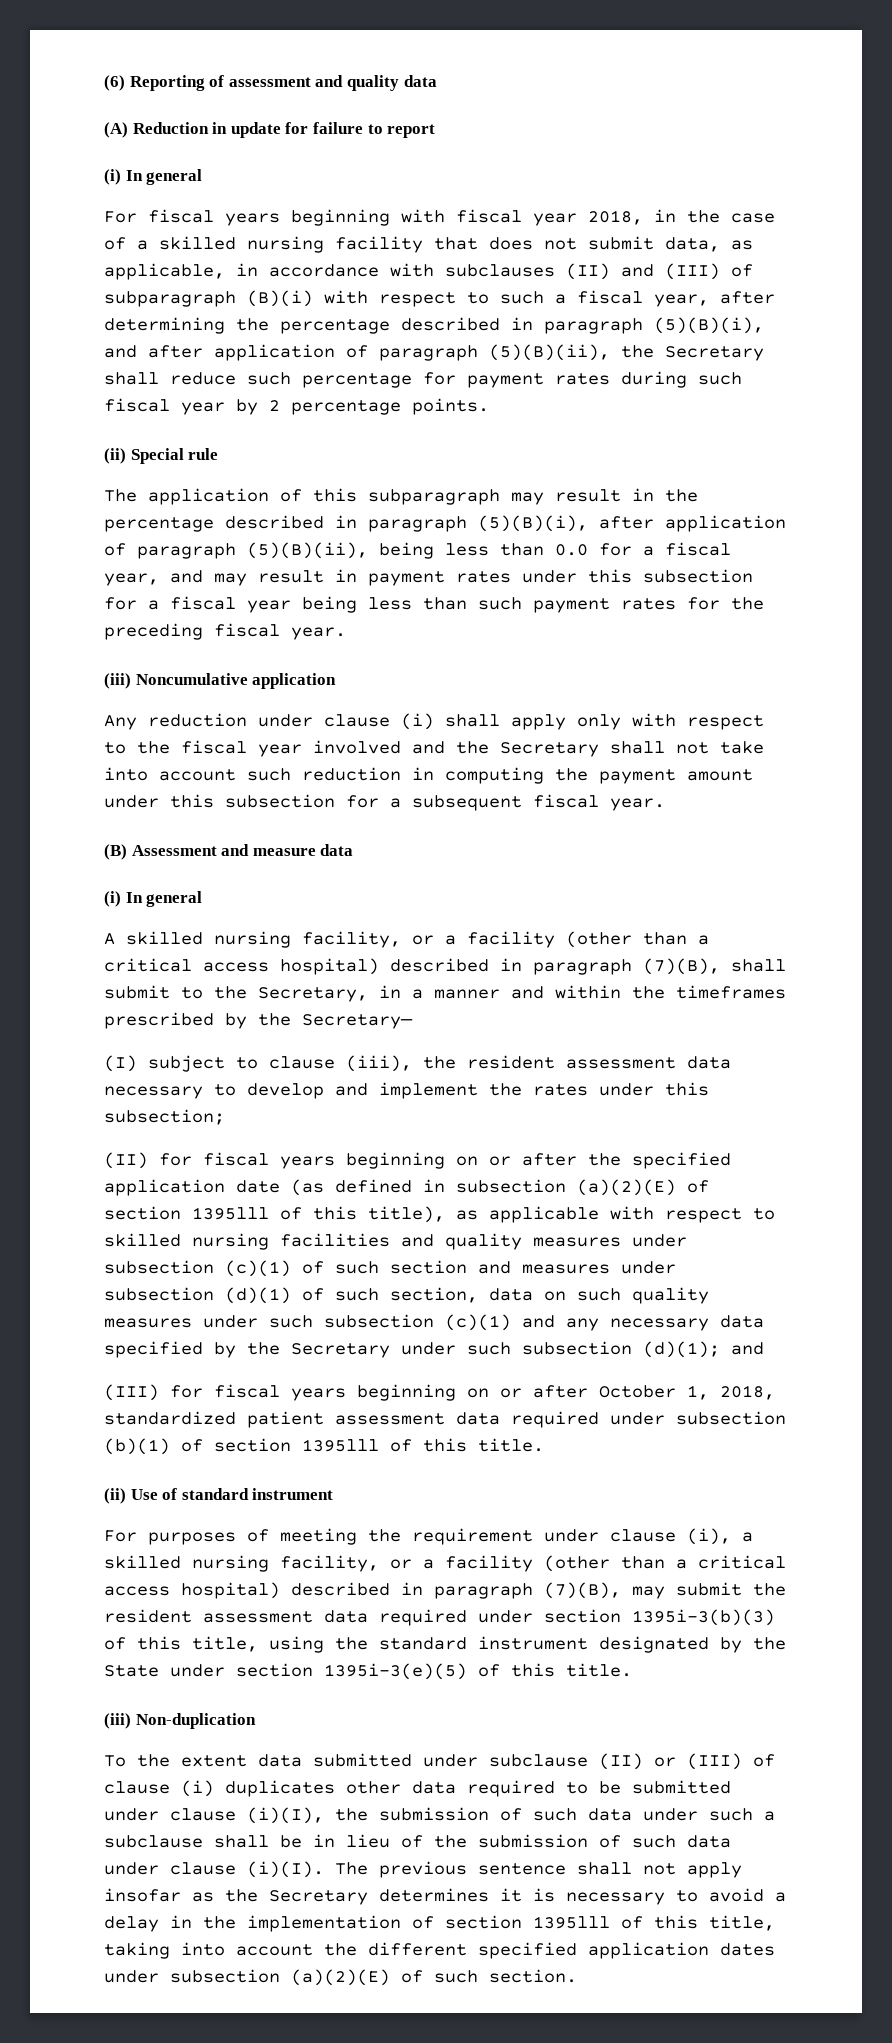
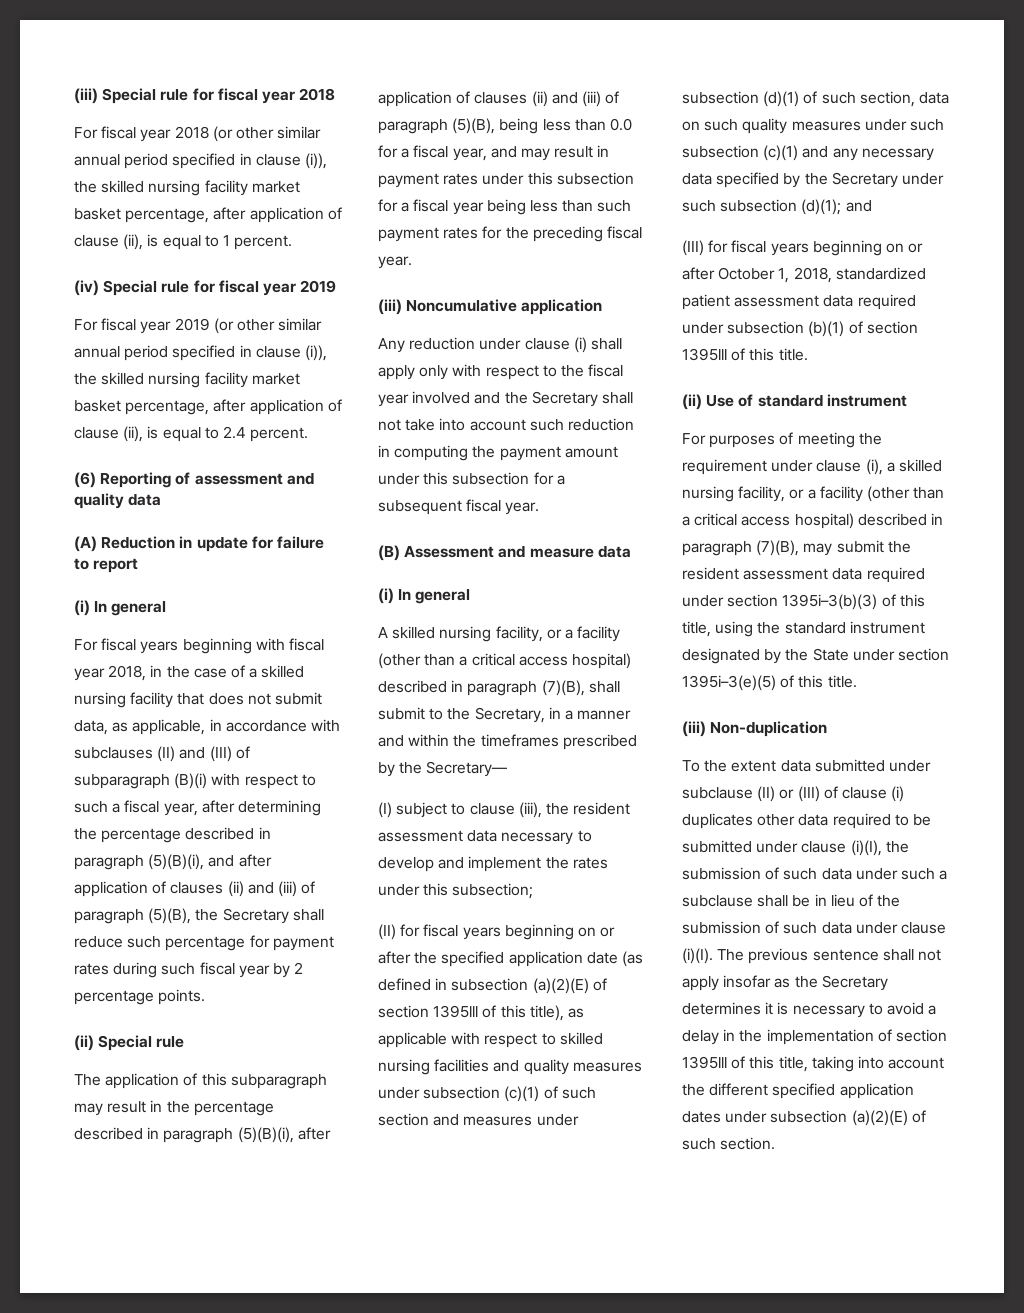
(104, 83) none -> [74,88,336,104] [74,126,322,142] [74,153,327,169] [74,180,300,196] [74,207,342,223] [74,234,293,250] [74,280,337,296] [74,318,323,334] [74,345,327,361] [74,372,300,388] [74,399,342,415] [74,426,309,442] (iii) Special rule for fiscal year 2018 // For fiscal year 2018 (or other similar annual period specified in clause (i)), the skilled nursing facility market basket percentage, after application of clause (ii), is equal to 1 percent. // (iv) Special rule for fiscal year 2019 // For fiscal year 2019 (or other similar annual period specified in clause (i)), the skilled nursing facility market basket percentage, after application of clause (ii), is equal to 2.4 percent. //
[379,344,610,361] paragraph (5)(B)(ii), -> [170,881,316,897] [74,908,192,924] clauses (ii) and (iii) of paragraph (5)(B),
[137,542,368,559] paragraph (5)(B)(ii), -> [474,91,620,107] [378,118,496,134] clauses (ii) and (iii) of paragraph (5)(B),

